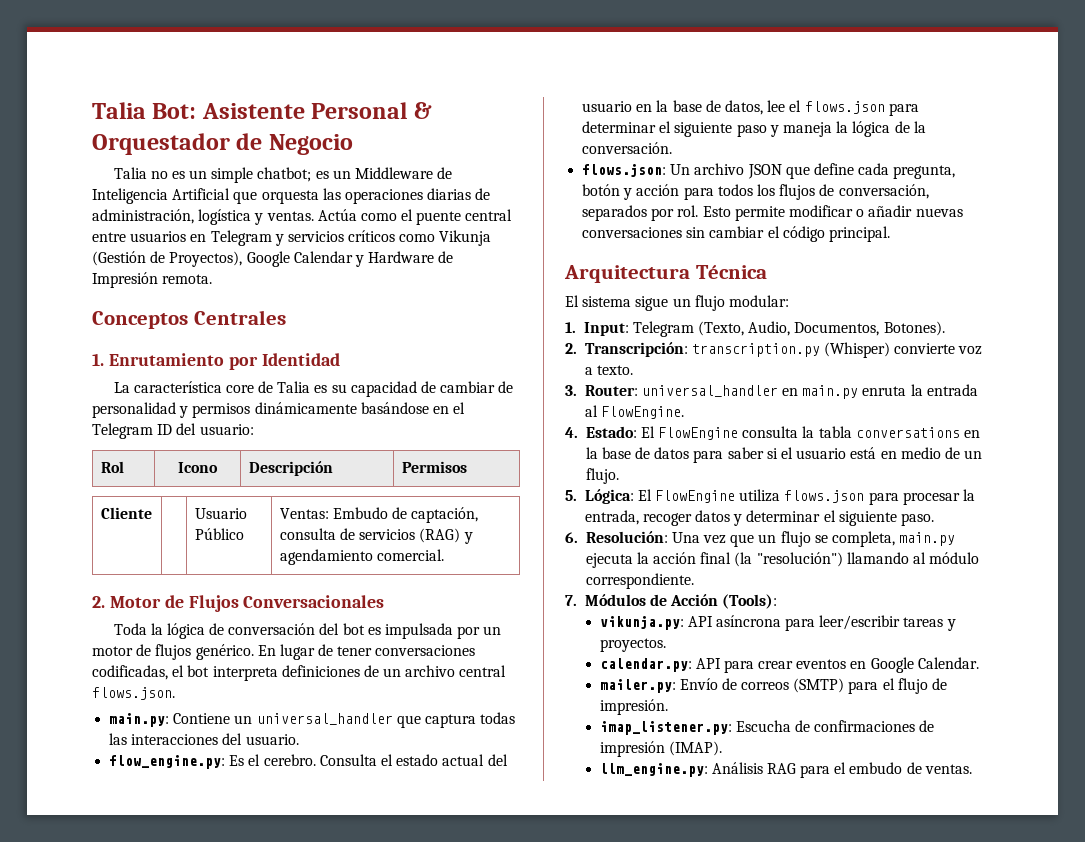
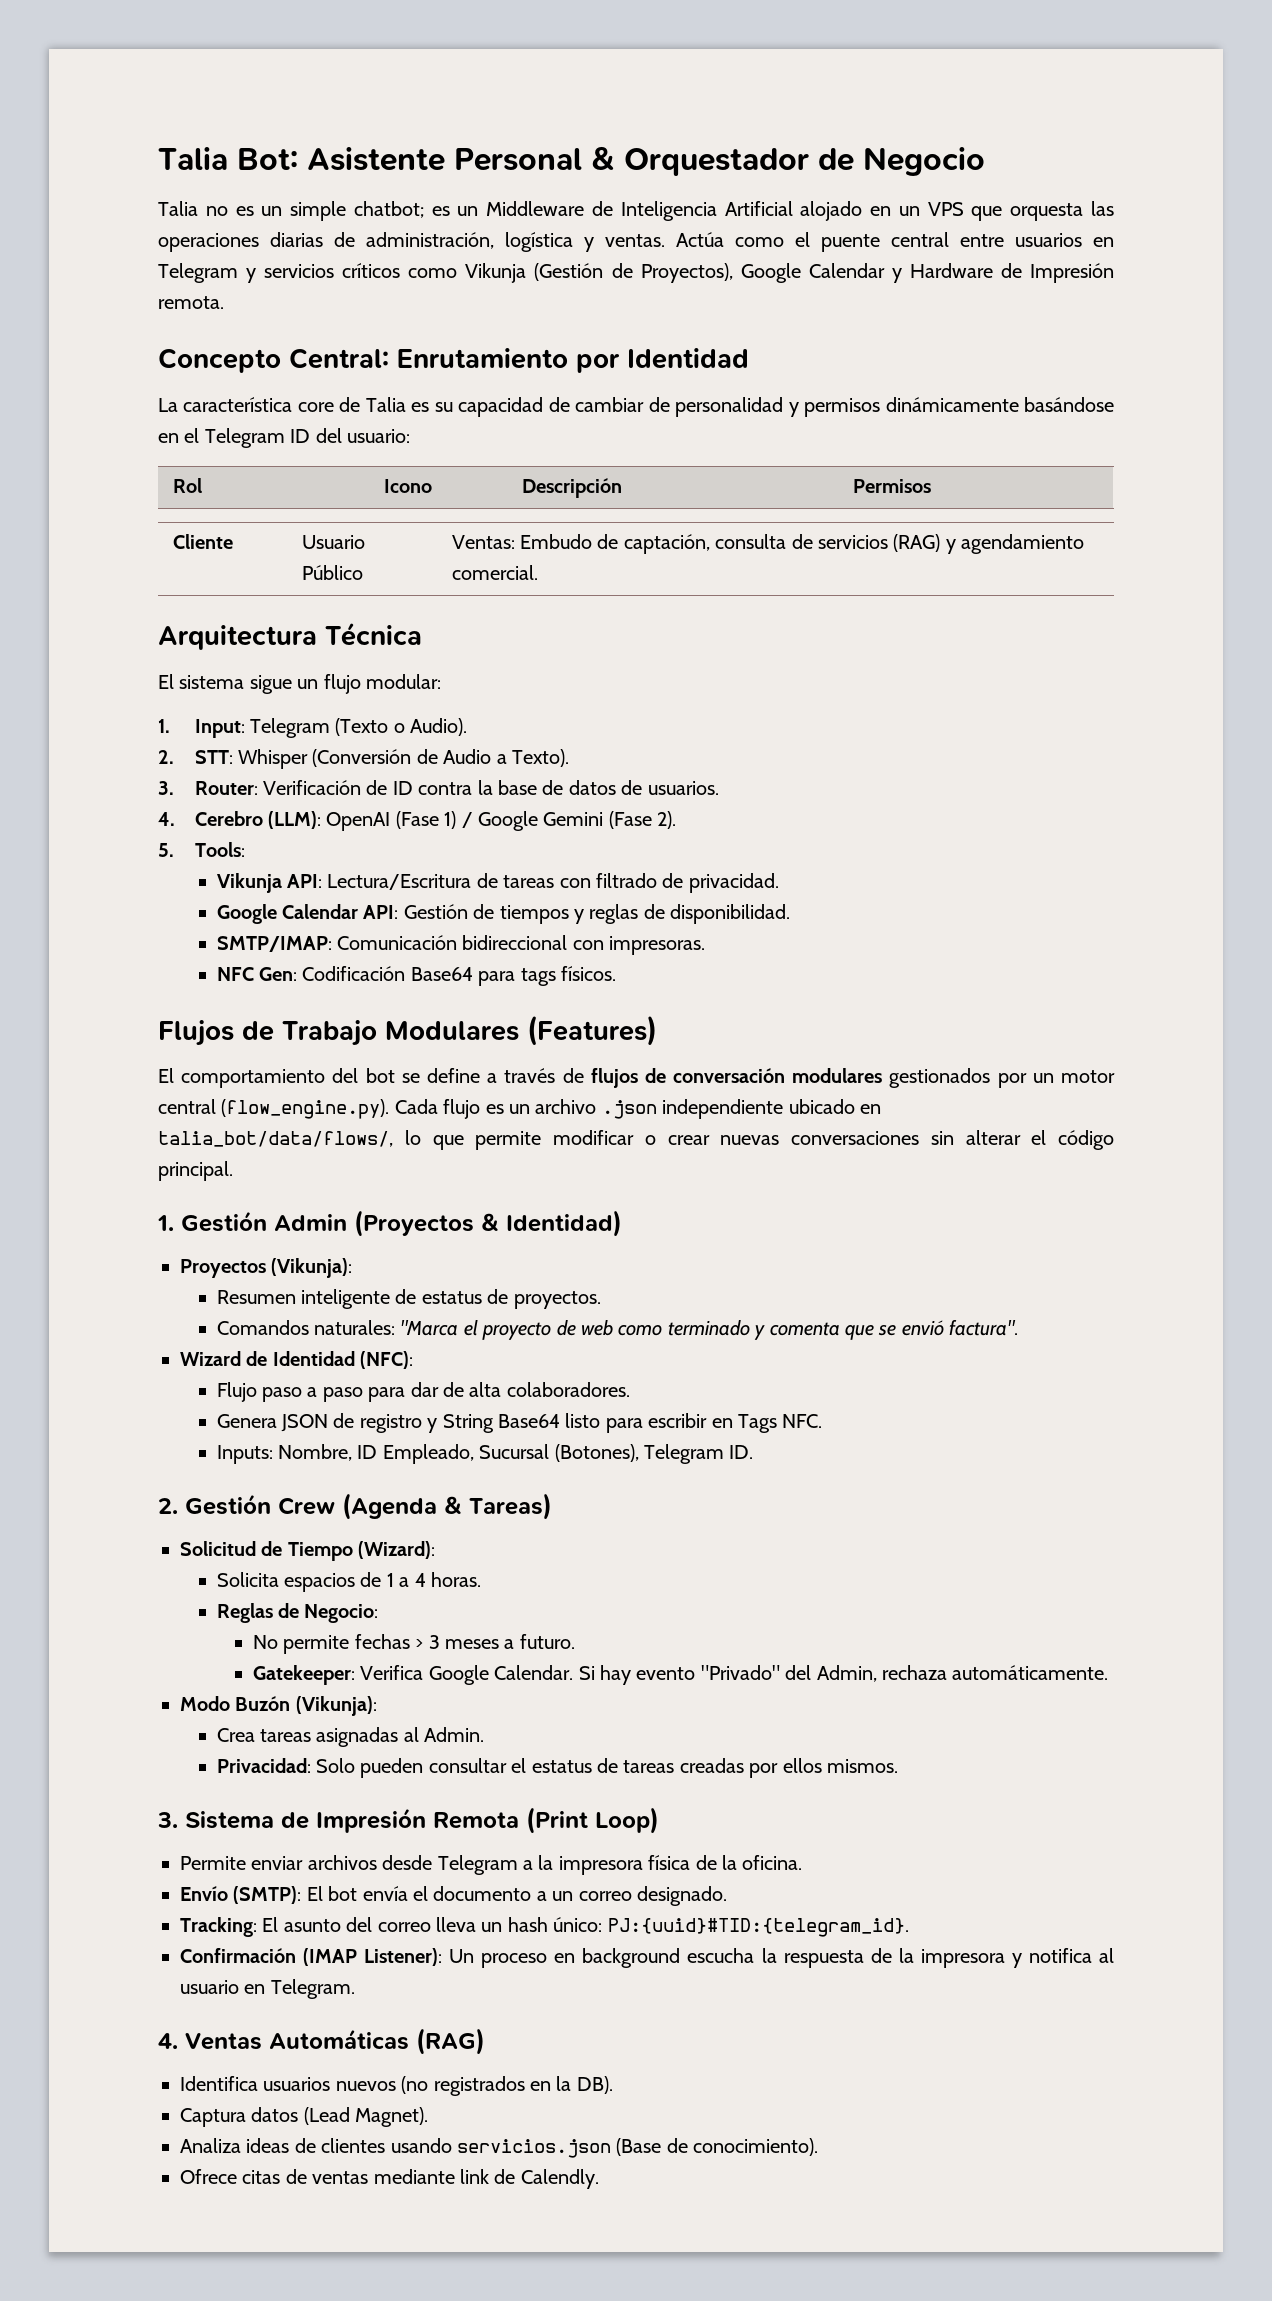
(231, 194) none -> [800,201,964,221] alojado en un VPS
[92,310,286,329] [92,353,104,366] Conceptos Centrales // 1. -> [158,348,389,373] Concepto Central:
[92,595,385,612] [113,623,502,639] [92,644,476,660] [92,665,507,681] [92,687,175,700] [109,712,516,728] [109,733,299,745] [109,754,508,769] [582,100,919,116] [582,121,926,137] [582,142,673,154] [582,163,956,179] [582,184,929,200] [582,205,963,221] [582,226,890,242] // 2. Motor de Flujos Conversacionales // Toda la lógica de conversación del bot es impulsada por un motor de flujos genérico. En lugar de tener conversaciones codificadas, el bot interpreta definiciones de un archivo central flows.json. // main.py: Contiene un universal_handler que captura todas las interacciones del usuario. // flow_engine.py: Es el cerebro. Consulta el estado actual del usuario en la base de datos, lee el flows.json para determinar el siguiente paso y maneja la lógica de la conversación. // flows.json: Un archivo JSON que define cada pregunta, botón y acción para todos los flujos de conversación, separados por rol. Esto permite modificar o añadir nuevas conversaciones sin cambiar el código principal. -> (538, 572) none
[698,321,945,336] [565,342,983,358] [584,365,633,375] [565,384,978,399] [584,405,684,419] [565,426,981,440] [585,447,983,463] [585,468,619,484] [565,489,976,505] [584,510,935,526] [565,531,956,547] [585,552,980,568] [585,573,694,589] [565,594,778,609] [599,615,956,631] [599,638,666,652] [599,657,979,673] [599,678,947,694] [599,699,668,715] [599,720,935,735] [599,741,722,757] [599,762,972,778] (Texto, Audio, Documentos, Botones). // 2. Transcripción: transcription.py (Whisper) convierte voz a texto. // 3. Router: universal_handler en main.py enruta la entrada al FlowEngine. // 4. Estado: El FlowEngine consulta la tabla conversations en la base de datos para saber si el usuario está en medio de un flujo. // 5. Lógica: El FlowEngine utiliza flows.json para procesar la entrada, recoger datos y determinar el siguiente paso. // 6. Resolución: Una vez que un flujo se completa, main.py ejecuta la acción final (la "resolución") llamando al módulo correspondiente. // 7. Módulos de Acción (Tools): // vikunja.py: API asíncrona para leer/escribir tareas y proyectos. // calendar.py: API para crear eventos en Google Calendar. // mailer.py: Envío de correos (SMTP) para el flujo de impresión. // imap_listener.py: Escucha de confirmaciones de impresión (IMAP). // llm_engine.py: Análisis RAG para el embudo de ventas. -> [335,718,468,736] [158,749,569,769] [158,780,719,795] [158,811,677,831] [158,842,245,857] [216,873,779,893] [216,904,791,924] [216,935,706,955] [216,966,616,986] [158,1015,657,1046] [158,1068,1115,1088] [158,1099,881,1119] [158,1130,1114,1150] [158,1161,233,1181] [157,1210,622,1237] [180,1258,353,1278] [216,1289,601,1309] [216,1320,1019,1340] [180,1351,414,1369] [216,1382,630,1402] [216,1413,823,1433] [216,1444,754,1464] [158,1493,552,1520] [180,1541,436,1561] [216,1572,481,1592] [216,1603,379,1623] [253,1634,575,1654] [253,1665,1109,1685] [180,1696,377,1716] [216,1727,485,1747] [216,1758,898,1778] [157,1807,659,1834] [180,1855,803,1875] [180,1886,727,1906] [180,1917,909,1937] [180,1948,1115,1968] [180,1979,355,1999] [158,2028,485,2055] [180,2076,613,2096] [180,2107,429,2127] [180,2138,819,2158] [180,2169,599,2189] (Texto o Audio). // 2. STT: Whisper (Conversión de Audio a Texto). // 3. Router: Verificación de ID contra la base de datos de usuarios. // 4. Cerebro (LLM): OpenAI (Fase 1) / Google Gemini (Fase 2). // 5. Tools: // Vikunja API: Lectura/Escritura de tareas con filtrado de privacidad. // Google Calendar API: Gestión de tiempos y reglas de disponibilidad. // SMTP/IMAP: Comunicación bidireccional con impresoras. // NFC Gen: Codificación Base64 para tags físicos. // Flujos de Trabajo Modulares (Features) // El comportamiento del bot se define a través de flujos de conversación modulares gestionados por un motor central (flow_engine.py). Cada flujo es un archivo .json independiente ubicado en talia_bot/data/flows/, lo que permite modificar o crear nuevas conversaciones sin alterar el código principal. // 1. Gestión Admin (Proyectos & Identidad) // Proyectos (Vikunja): // Resumen inteligente de estatus de proyectos. // Comandos naturales: "Marca el proyecto de web como terminado y comenta que se envió factura". // Wizard de Identidad (NFC): // Flujo paso a paso para dar de alta colaboradores. // Genera JSON de registro y String Base64 listo para escribir en Tags NFC. // Inputs: Nombre, ID Empleado, Sucursal (Botones), Telegram ID. // 2. Gestión Crew (Agenda & Tareas) // Solicitud de Tiempo (Wizard): // Solicita espacios de 1 a 4 horas. // Reglas de Negocio: // No permite fechas > 3 meses a futuro. // Gatekeeper: Verifica Google Calendar. Si hay evento "Privado" del Admin, rechaza automáticamente. // Modo Buzón (Vikunja): // Crea tareas asignadas al Admin. // Privacidad: Solo pueden consultar el estatus de tareas creadas por ellos mismos. // 3. Sistema de Impresión Remota (Print Loop) // Permite enviar archivos desde Telegram a la impresora física de la oficina. // Envío (SMTP): El bot envía el documento a un correo designado. // Tracking: El asunto del correo lleva un hash único: PJ:{uuid}#TID:{telegram_id}. // Confirmación (IMAP Listener): Un proceso en background escucha la respuesta de la impresora y notifica al usuario en Telegram. // 4. Ventas Automáticas (RAG) // Identifica usuarios nuevos (no registrados en la DB). // Captura datos (Lead Magnet). // Analiza ideas de clientes usando servicios.json (Base de conocimiento). // Ofrece citas de ventas mediante link de Calendly.

